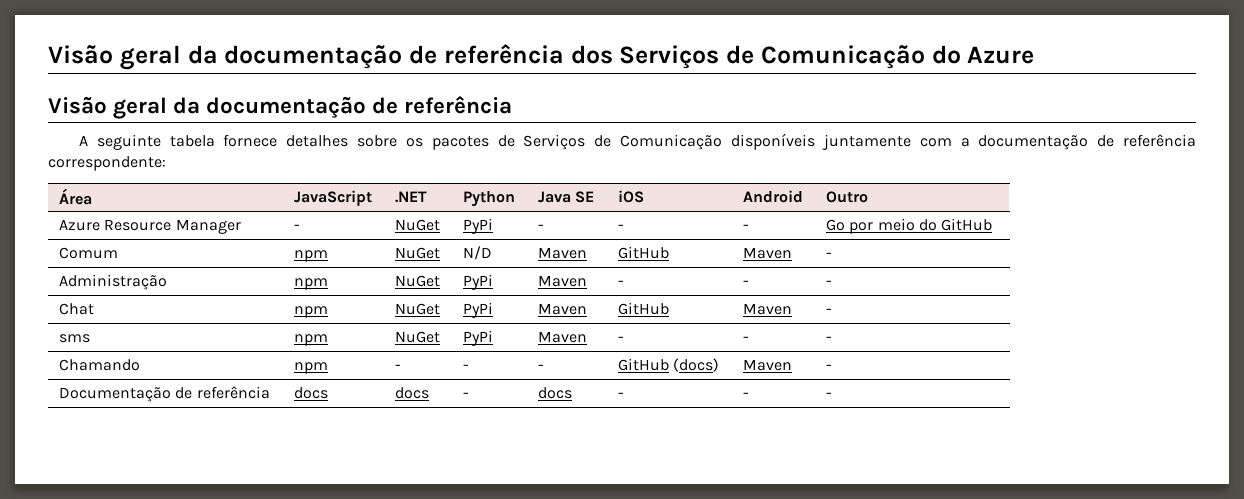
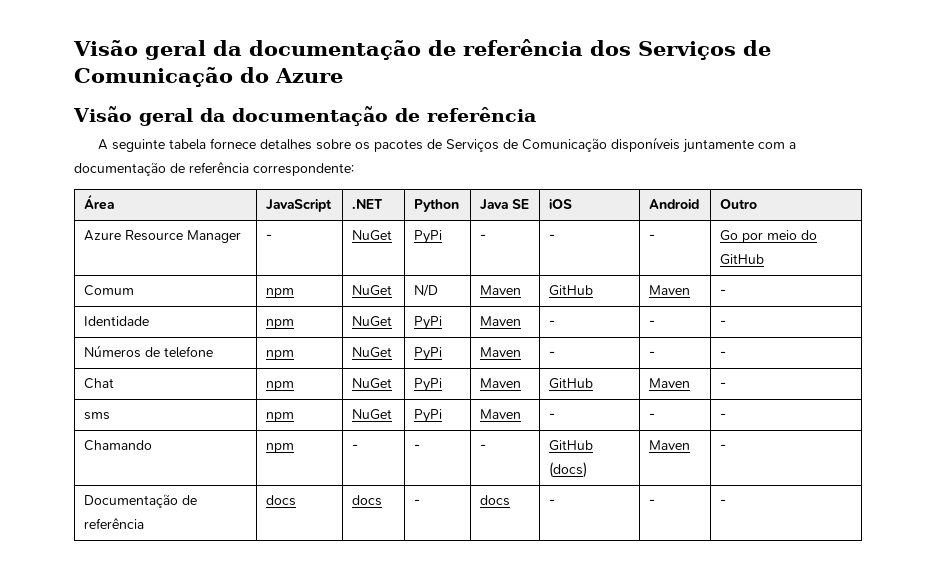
[58,274,167,290] Administração -> [84,316,150,326] [266,319,295,329] [352,316,393,327] [414,316,443,330] [480,316,522,326] [549,320,556,326] [649,320,656,326] [720,320,727,326] [84,345,214,358] Identidade | npm | NuGet | PyPi | Maven | - | - | - // Números de telefone

